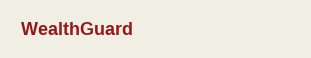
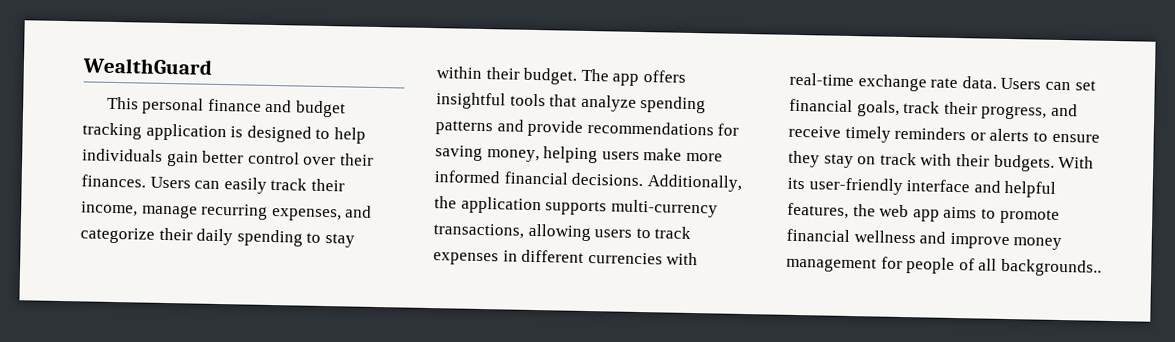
(133, 28) none -> [106,96,346,118] [82,122,366,144] [82,148,374,167] [81,174,345,194] [81,201,373,222] [80,227,355,248] [436,66,686,86] [436,92,707,114] [435,119,740,137] [435,145,723,164] [434,170,742,192] [434,196,718,218] [433,223,692,242] [433,249,699,266] [789,72,1096,92] [789,98,1078,120] [788,125,1100,143] [788,150,1095,172] [787,177,1057,198] [787,202,1060,224] [786,228,1063,251] [786,256,1102,277] // This personal finance and budget tracking application is designed to help individuals gain better control over their finances. Users can easily track their income, manage recurring expenses, and categorize their daily spending to stay within their budget. The app offers insightful tools that analyze spending patterns and provide recommendations for saving money, helping users make more informed financial decisions. Additionally, the application supports multi-currency transactions, allowing users to track expenses in different currencies with real-time exchange rate data. Users can set financial goals, track their progress, and receive timely reminders or alerts to ensure they stay on track with their budgets. With its user-friendly interface and helpful features, the web app aims to promote financial wellness and improve money management for people of all backgrounds..

